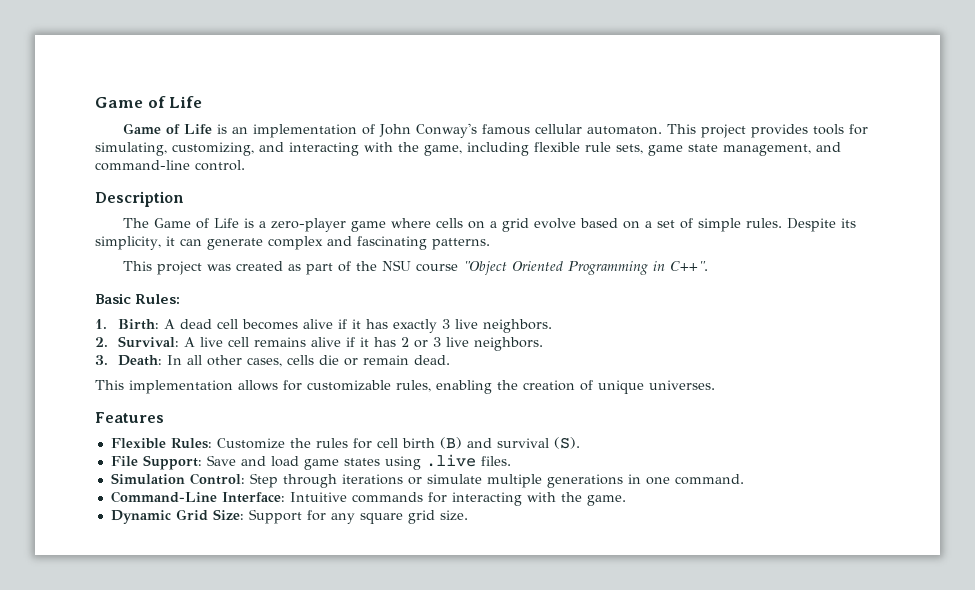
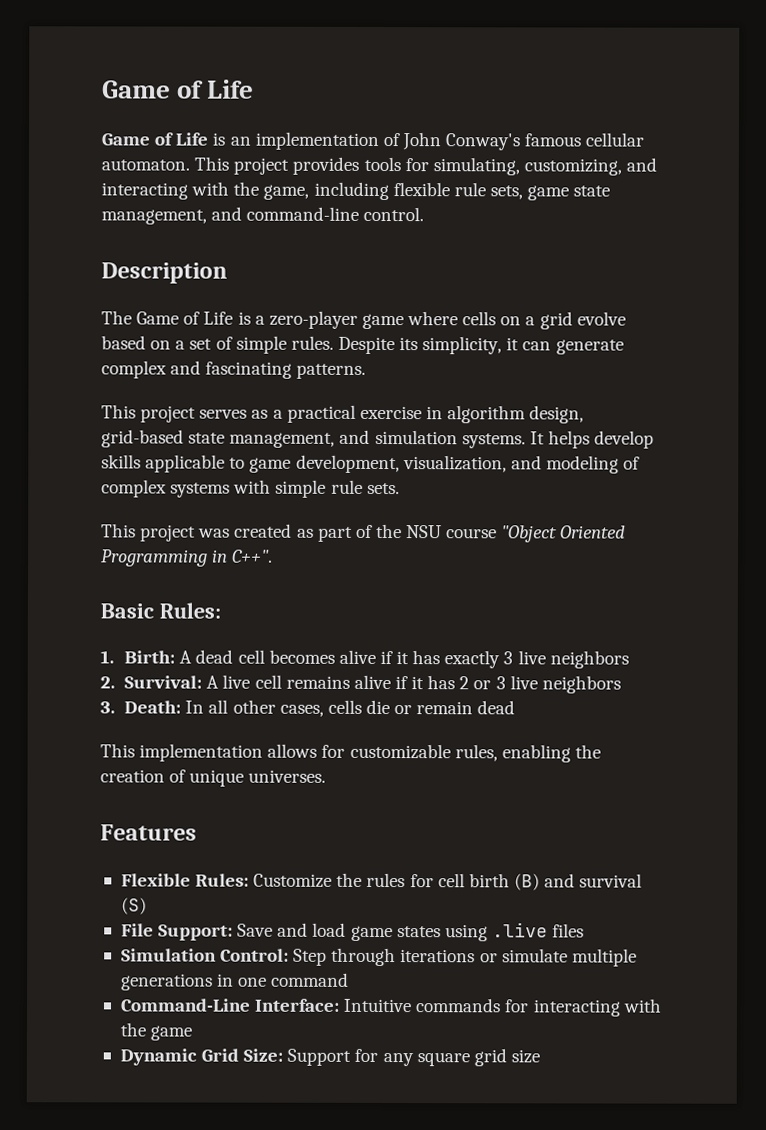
(490, 244) none -> [101,404,585,424] [101,429,655,449] [101,454,641,474] [101,479,400,498] // This project serves as a practical exercise in algorithm design, grid-based state management, and simulation systems. It helps develop skills applicable to game development, visualization, and modeling of complex systems with simple rule sets.
[482,319,552,333] neighbors. -> [549,650,629,669] neighbors
[473,337,543,351] neighbors. -> [541,675,621,694] neighbors
[413,355,450,365] dead. -> [477,700,516,715] dead
[553,437,580,449] (S). -> [120,897,147,915] (S)
[480,456,511,466] files. -> [552,923,585,938] files
[674,474,744,485] command. -> [271,972,350,987] command
[586,495,626,506] game. -> [150,1025,193,1041] game
[439,510,468,521] size. -> [510,1049,540,1064] size

